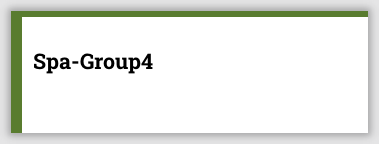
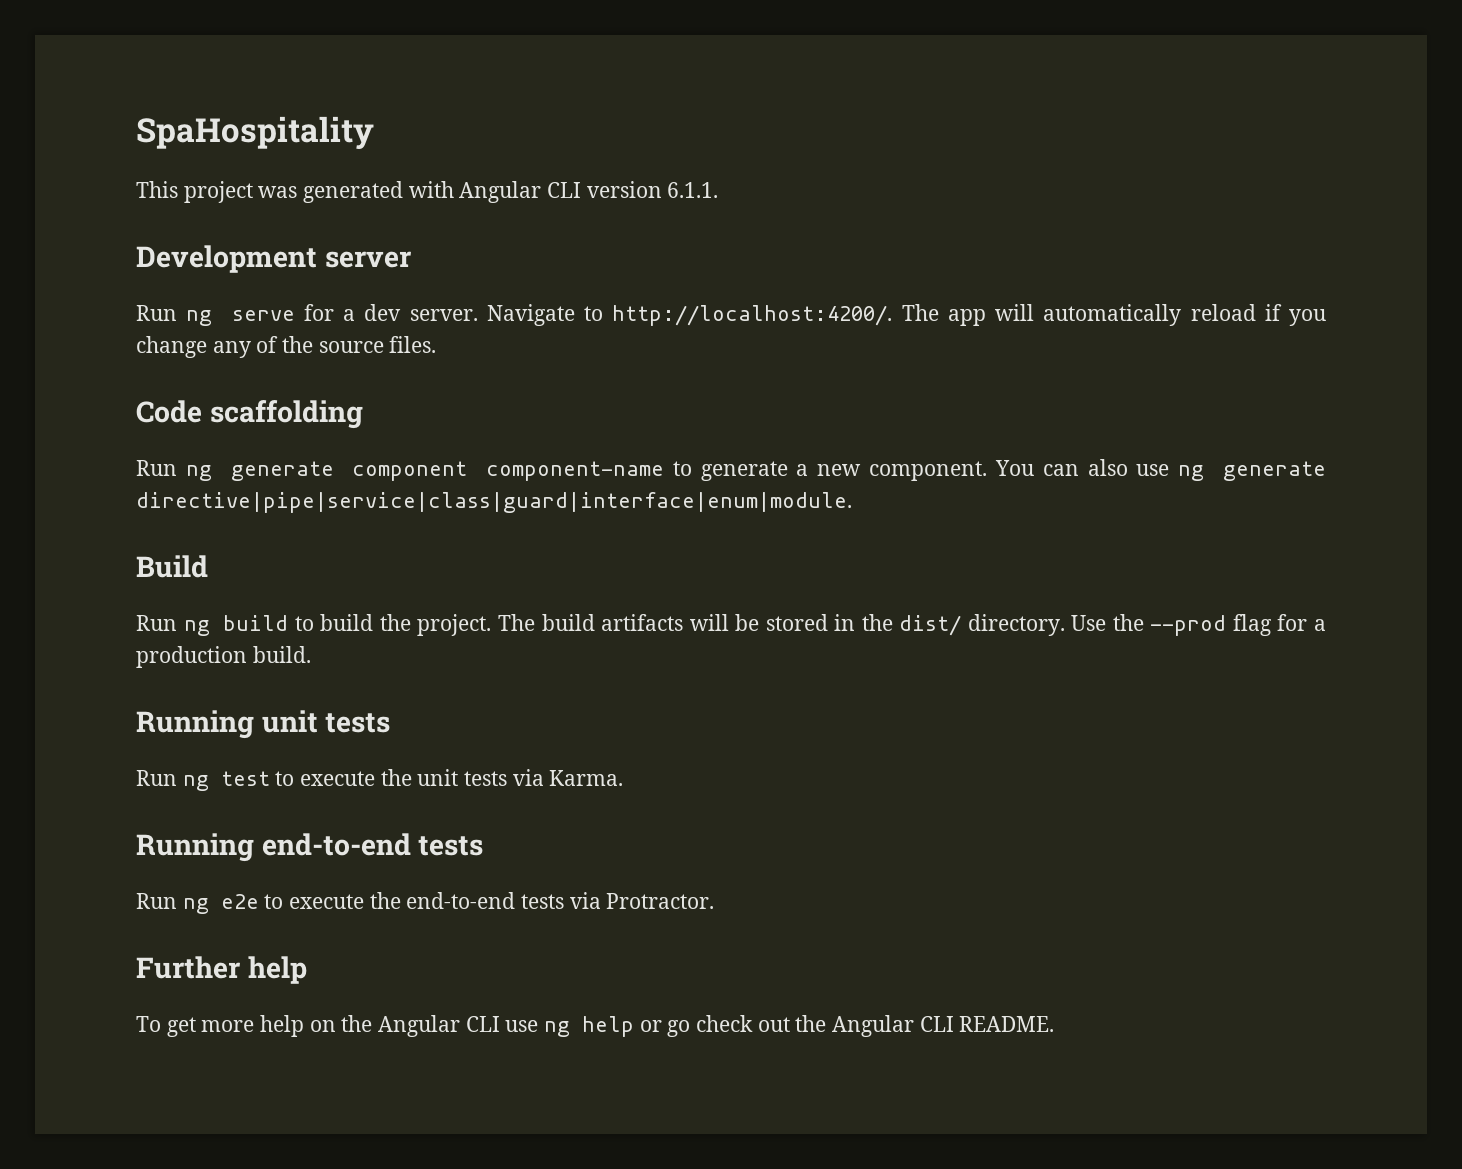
[33,53,153,74] Spa-Group4 -> [136,116,374,150] [136,181,719,203] [136,245,411,273] [136,304,1326,326] [136,336,437,358] [136,400,363,429] [136,459,1326,481] [136,492,852,513] [136,555,208,578] [136,614,1327,636] [136,646,311,668] [136,710,391,739] [136,769,624,791] [136,833,484,862] [136,892,715,914] [136,956,307,984] [136,1015,1055,1037] SpaHospitality // This project was generated with Angular CLI version 6.1.1. // Development server // Run ng serve for a dev server. Navigate to http://localhost:4200/. The app will automatically reload if you change any of the source files. // Code scaffolding // Run ng generate component component-name to generate a new component. You can also use ng generate directive|pipe|service|class|guard|interface|enum|module. // Build // Run ng build to build the project. The build artifacts will be stored in the dist/ directory. Use the --prod flag for a production build. // Running unit tests // Run ng test to execute the unit tests via Karma. // Running end-to-end tests // Run ng e2e to execute the end-to-end tests via Protractor. // Further help // To get more help on the Angular CLI use ng help or go check out the Angular CLI README.

